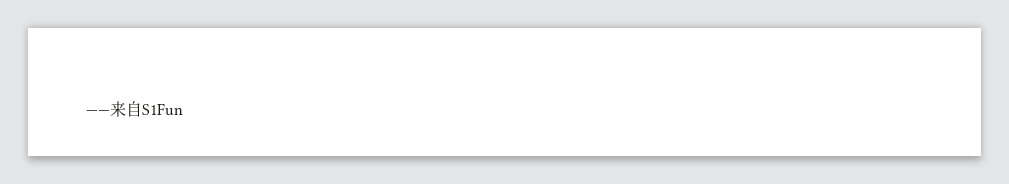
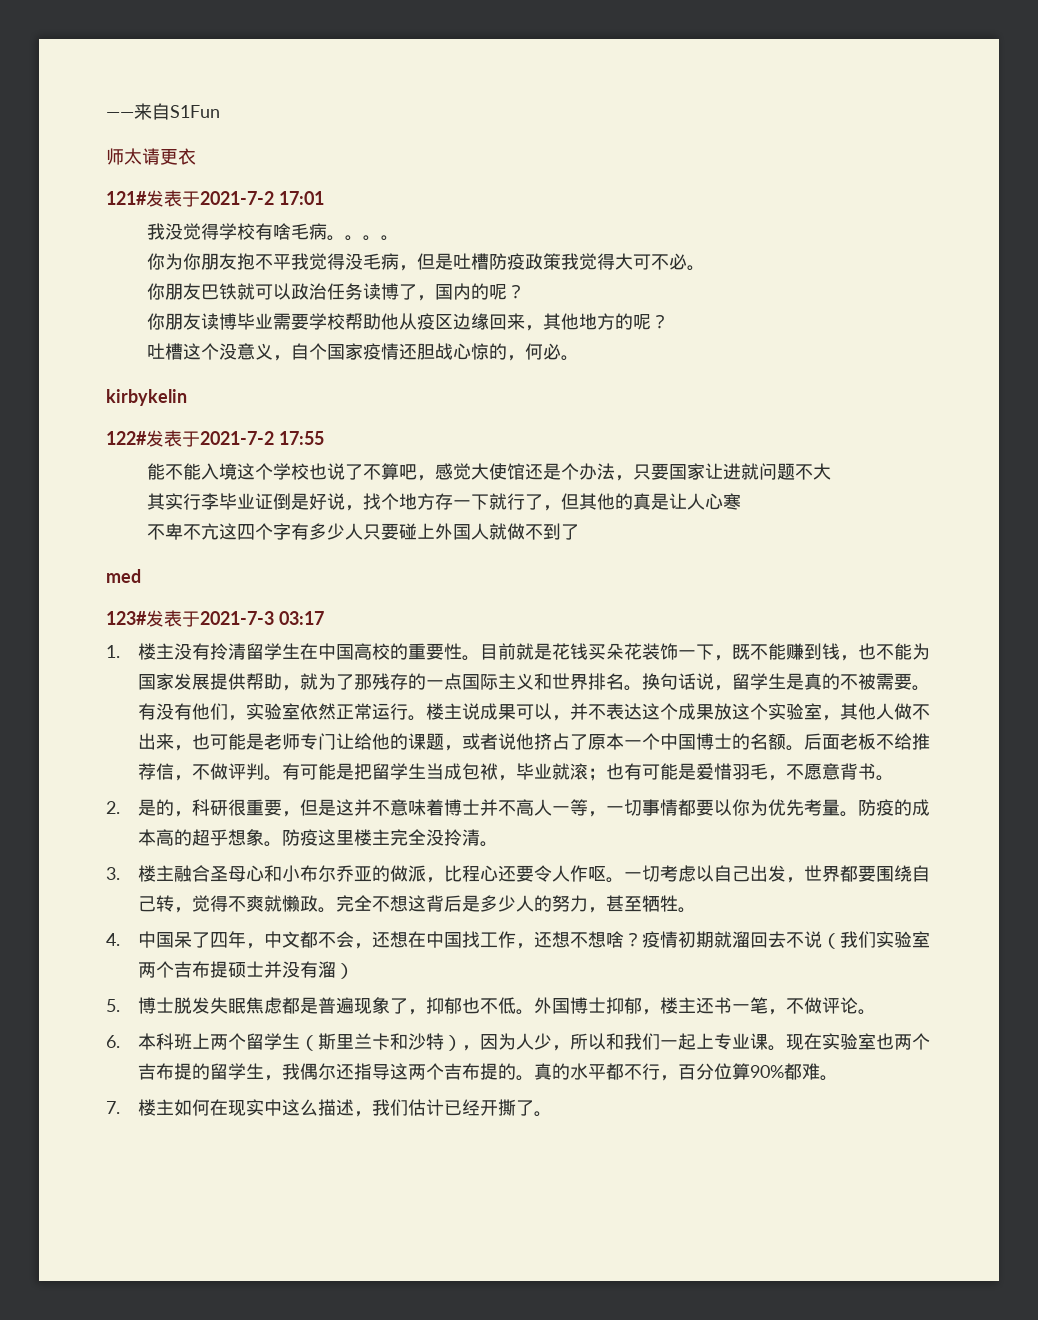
(183, 109) none -> [106,148,196,165] [106,190,324,207] [146,223,399,241] [146,253,705,271] [146,283,525,301] [146,313,669,331] [146,343,579,361] [106,389,187,406] [106,430,324,447] [146,463,831,481] [146,493,741,511] [146,523,579,540] [106,569,141,583] [106,610,324,627] [106,643,930,661] [137,673,930,691] [137,703,930,721] [137,733,930,751] [137,763,894,781] [106,799,930,817] [137,829,498,847] [106,865,930,883] [137,895,696,913] [106,931,930,949] [137,961,354,979] [106,997,876,1015] [106,1033,930,1051] [137,1063,838,1081] [106,1099,552,1117] // 师太请更衣 // 121#发表于2021-7-2 17:01 // 我没觉得学校有啥毛病。。。。 // 你为你朋友抱不平我觉得没毛病，但是吐槽防疫政策我觉得大可不必。 // 你朋友巴铁就可以政治任务读博了，国内的呢？ // 你朋友读博毕业需要学校帮助他从疫区边缘回来，其他地方的呢？ // 吐槽这个没意义，自个国家疫情还胆战心惊的，何必。 // kirbykelin // 122#发表于2021-7-2 17:55 // 能不能入境这个学校也说了不算吧，感觉大使馆还是个办法，只要国家让进就问题不大 // 其实行李毕业证倒是好说，找个地方存一下就行了，但其他的真是让人心寒 // 不卑不亢这四个字有多少人只要碰上外国人就做不到了 // med // 123#发表于2021-7-3 03:17 // 1.楼主没有拎清留学生在中国高校的重要性。目前就是花钱买朵花装饰一下，既不能赚到钱，也不能为国家发展提供帮助，就为了那残存的一点国际主义和世界排名。换句话说，留学生是真的不被需要。有没有他们，实验室依然正常运行。楼主说成果可以，并不表达这个成果放这个实验室，其他人做不出来，也可能是老师专门让给他的课题，或者说他挤占了原本一个中国博士的名额。后面老板不给推荐信，不做评判。有可能是把留学生当成包袱，毕业就滚；也有可能是爱惜羽毛，不愿意背书。 // 2.是的，科研很重要，但是这并不意味着博士并不高人一等，一切事情都要以你为优先考量。防疫的成本高的超乎想象。防疫这里楼主完全没拎清。 // 3.楼主融合圣母心和小布尔乔亚的做派，比程心还要令人作呕。一切考虑以自己出发，世界都要围绕自己转，觉得不爽就懒政。完全不想这背后是多少人的努力，甚至牺牲。 // 4.中国呆了四年，中文都不会，还想在中国找工作，还想不想啥？疫情初期就溜回去不说（我们实验室两个吉布提硕士并没有溜） // 5.博士脱发失眠焦虑都是普遍现象了，抑郁也不低。外国博士抑郁，楼主还书一笔，不做评论。 // 6.本科班上两个留学生（斯里兰卡和沙特），因为人少，所以和我们一起上专业课。现在实验室也两个吉布提的留学生，我偶尔还指导这两个吉布提的。真的水平都不行，百分位算90%都难。 // 7.楼主如何在现实中这么描述，我们估计已经开撕了。

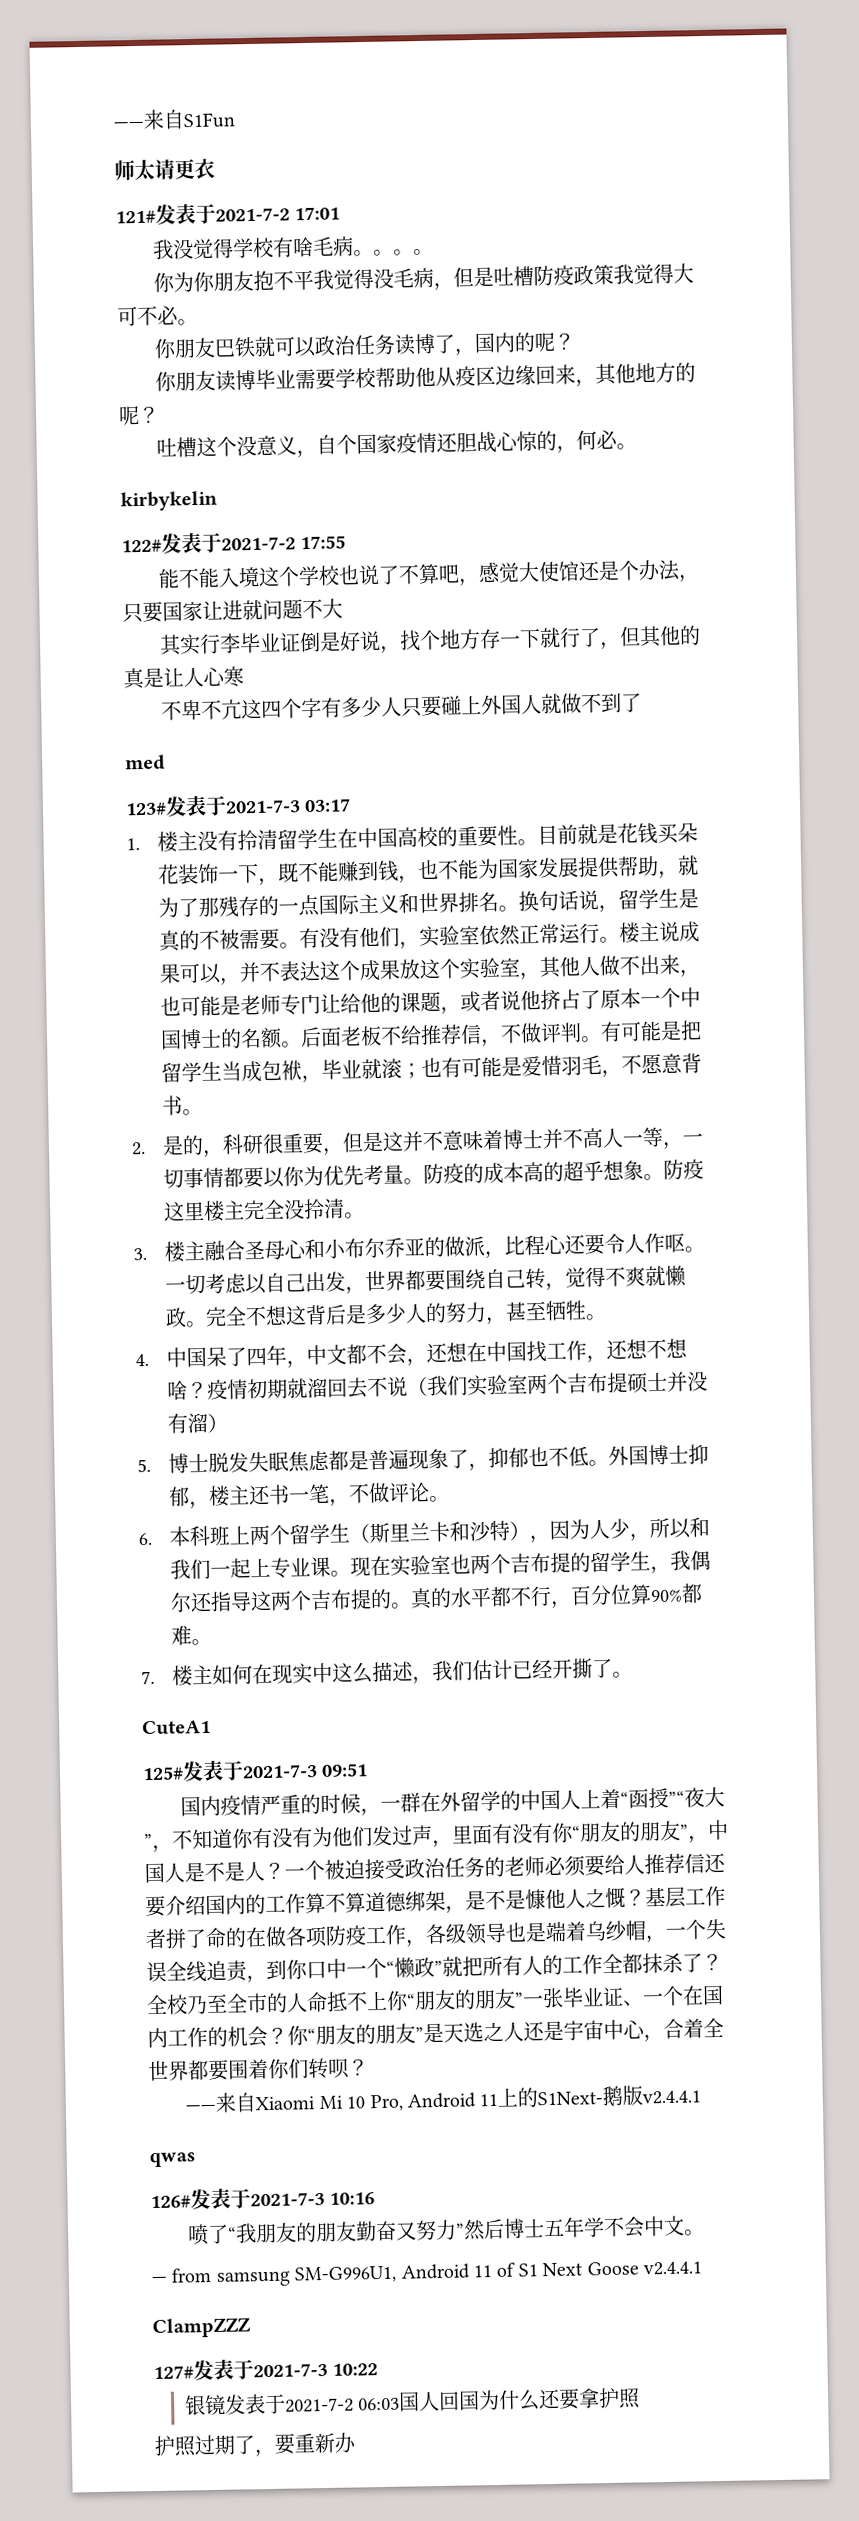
(552, 1114) none -> [142,1719,211,1736] [142,1760,369,1782] [180,1786,726,1817] [144,1819,729,1853] [144,1852,726,1884] [145,1885,726,1918] [145,1918,727,1950] [146,1952,723,1984] [146,1984,724,2015] [147,2017,724,2049] [148,2057,369,2082] [185,2085,702,2113] [149,2152,196,2168] [150,2188,376,2210] [187,2215,706,2246] [151,2261,702,2287] [152,2317,251,2339] [153,2359,379,2381] [184,2387,642,2416] [154,2432,356,2458] // CuteA1 // 125#发表于2021-7-3 09:51 // 国内疫情严重的时候，一群在外留学的中国人上着“函授”“夜大”，不知道你有没有为他们发过声，里面有没有你“朋友的朋友”，中国人是不是人？一个被迫接受政治任务的老师必须要给人推荐信还要介绍国内的工作算不算道德绑架，是不是慷他人之慨？基层工作者拼了命的在做各项防疫工作，各级领导也是端着乌纱帽，一个失误全线追责，到你口中一个“懒政”就把所有人的工作全都抹杀了？全校乃至全市的人命抵不上你“朋友的朋友”一张毕业证、一个在国内工作的机会？你“朋友的朋友”是天选之人还是宇宙中心，合着全世界都要围着你们转呗？ // ——来自Xiaomi Mi 10 Pro, Android 11上的S1Next-鹅版v2.4.4.1 // qwas // 126#发表于2021-7-3 10:16 // 喷了“我朋友的朋友勤奋又努力”然后博士五年学不会中文。 // — from samsung SM-G996U1, Android 11 of S1 Next Goose v2.4.4.1 // ClampZZZ // 127#发表于2021-7-3 10:22 // 银镜发表于2021-7-2 06:03国人回国为什么还要拿护照 // 护照过期了，要重新办

